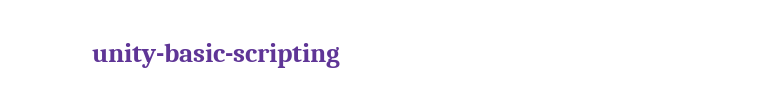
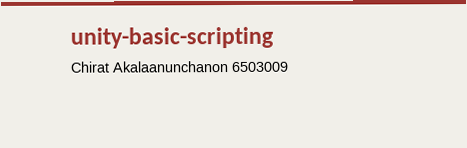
(340, 55) none -> [70,61,288,73] // Chirat Akalaanunchanon 6503009

